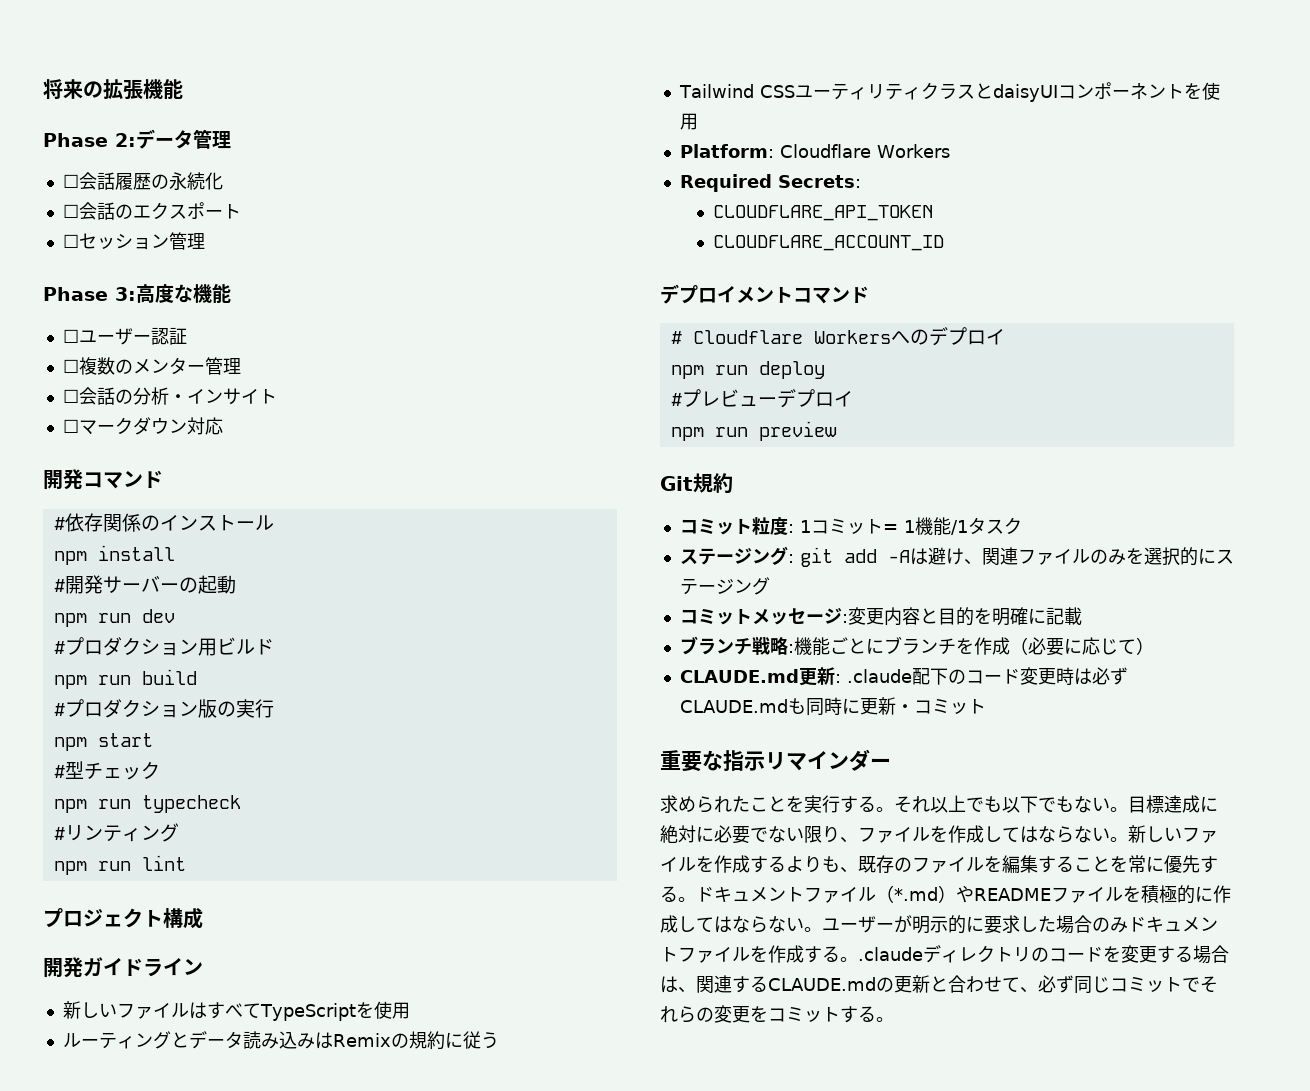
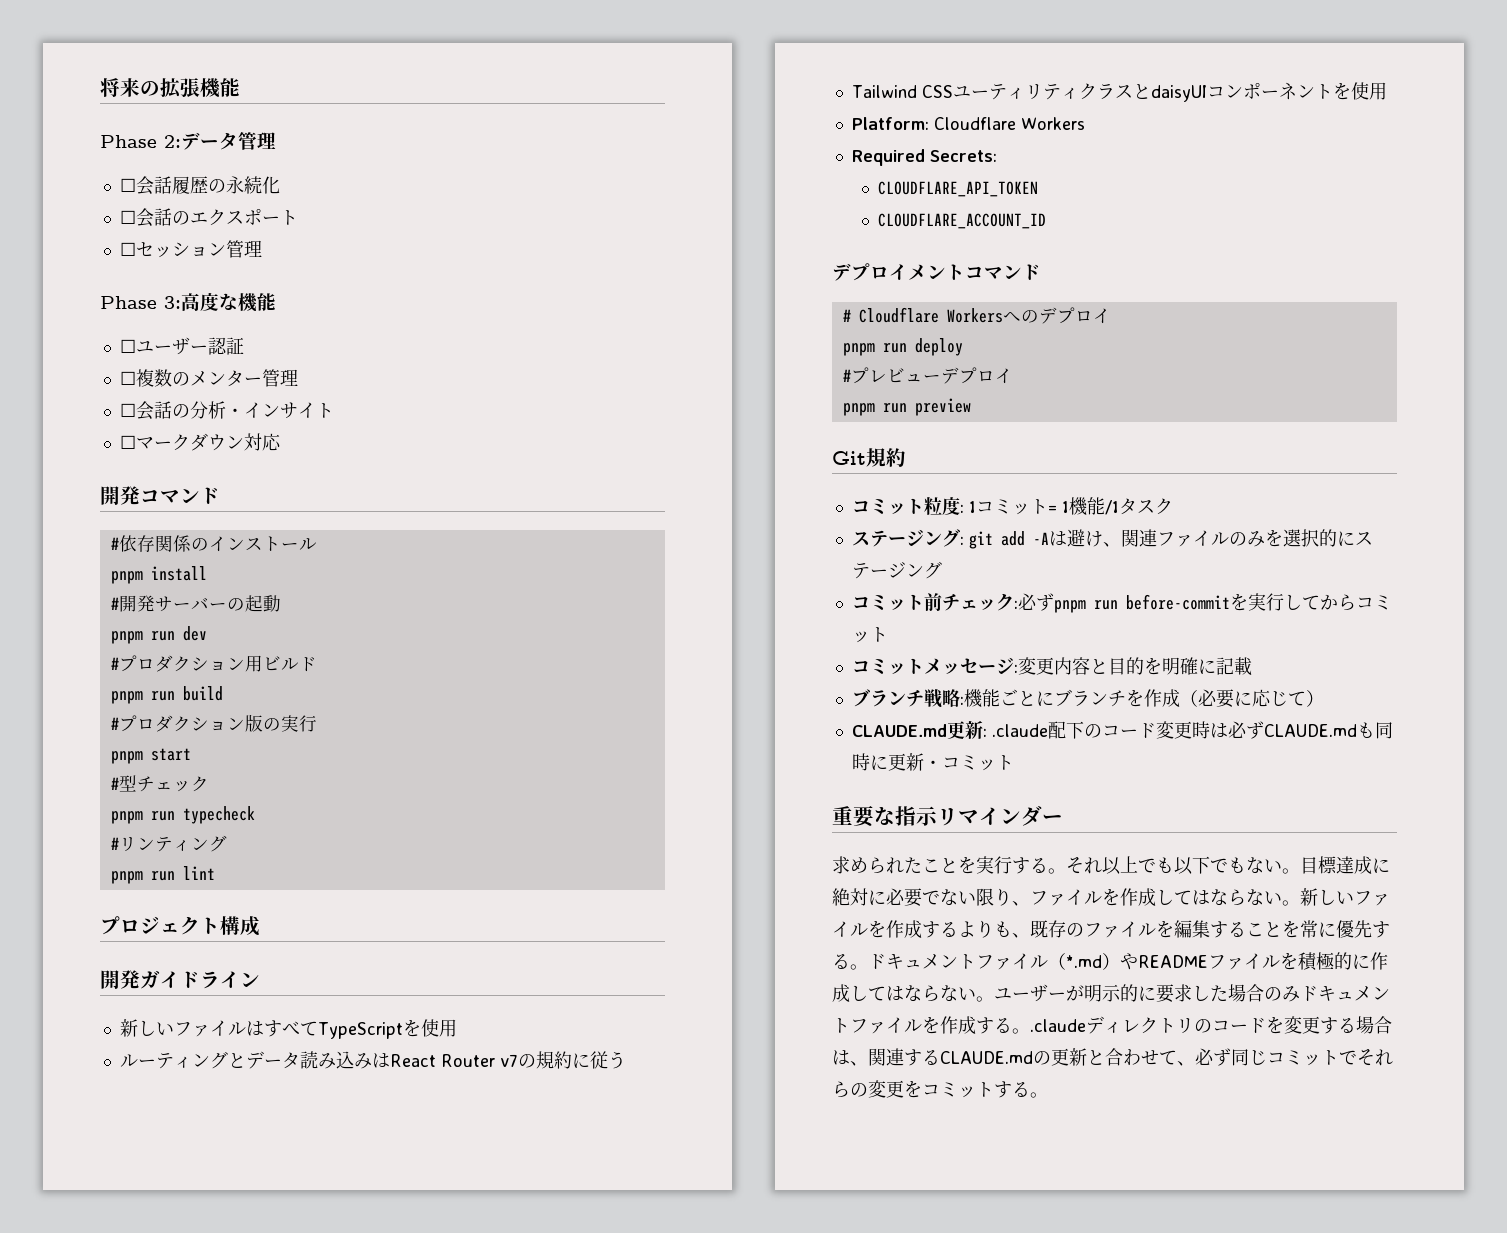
[53,551,87,565] npm -> [110,571,143,584] pnpm
[53,613,87,627] npm -> [110,631,143,644] pnpm
[53,675,87,689] npm -> [110,691,143,704] pnpm
[53,737,87,751] npm -> [110,751,143,764] pnpm
[53,799,87,813] npm -> [110,811,143,824] pnpm
[53,861,87,875] npm -> [110,871,143,884] pnpm
[332,1033,391,1047] Remix -> [389,1054,518,1067] React Router v7
[670,365,704,379] npm -> [842,343,875,356] pnpm
[670,427,704,441] npm -> [842,403,875,416] pnpm
(770, 586) none -> [851,593,1392,613] [851,627,888,643] // コミット前チェック:必ずpnpm run before-commitを実行してからコミット

